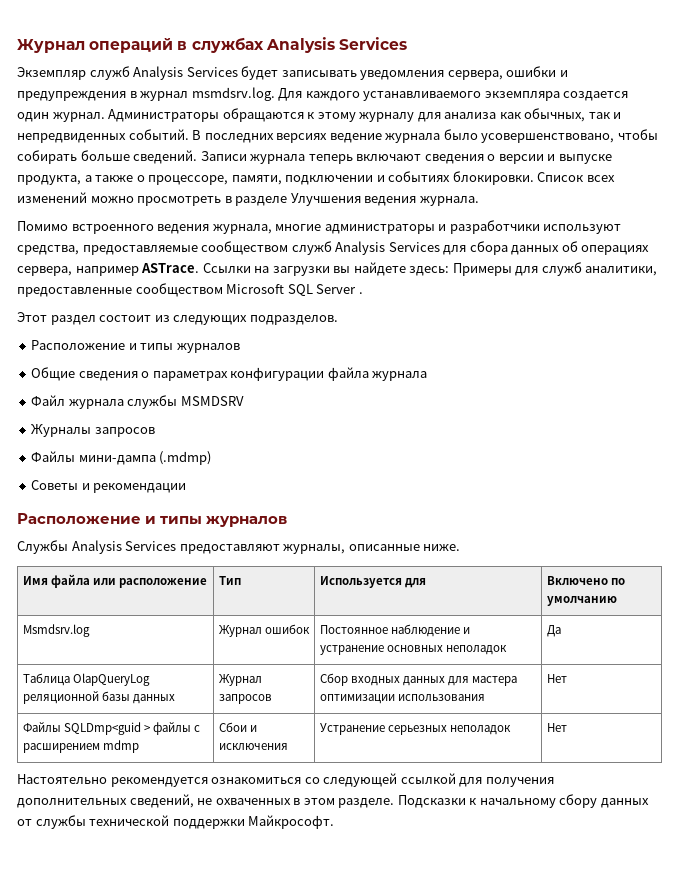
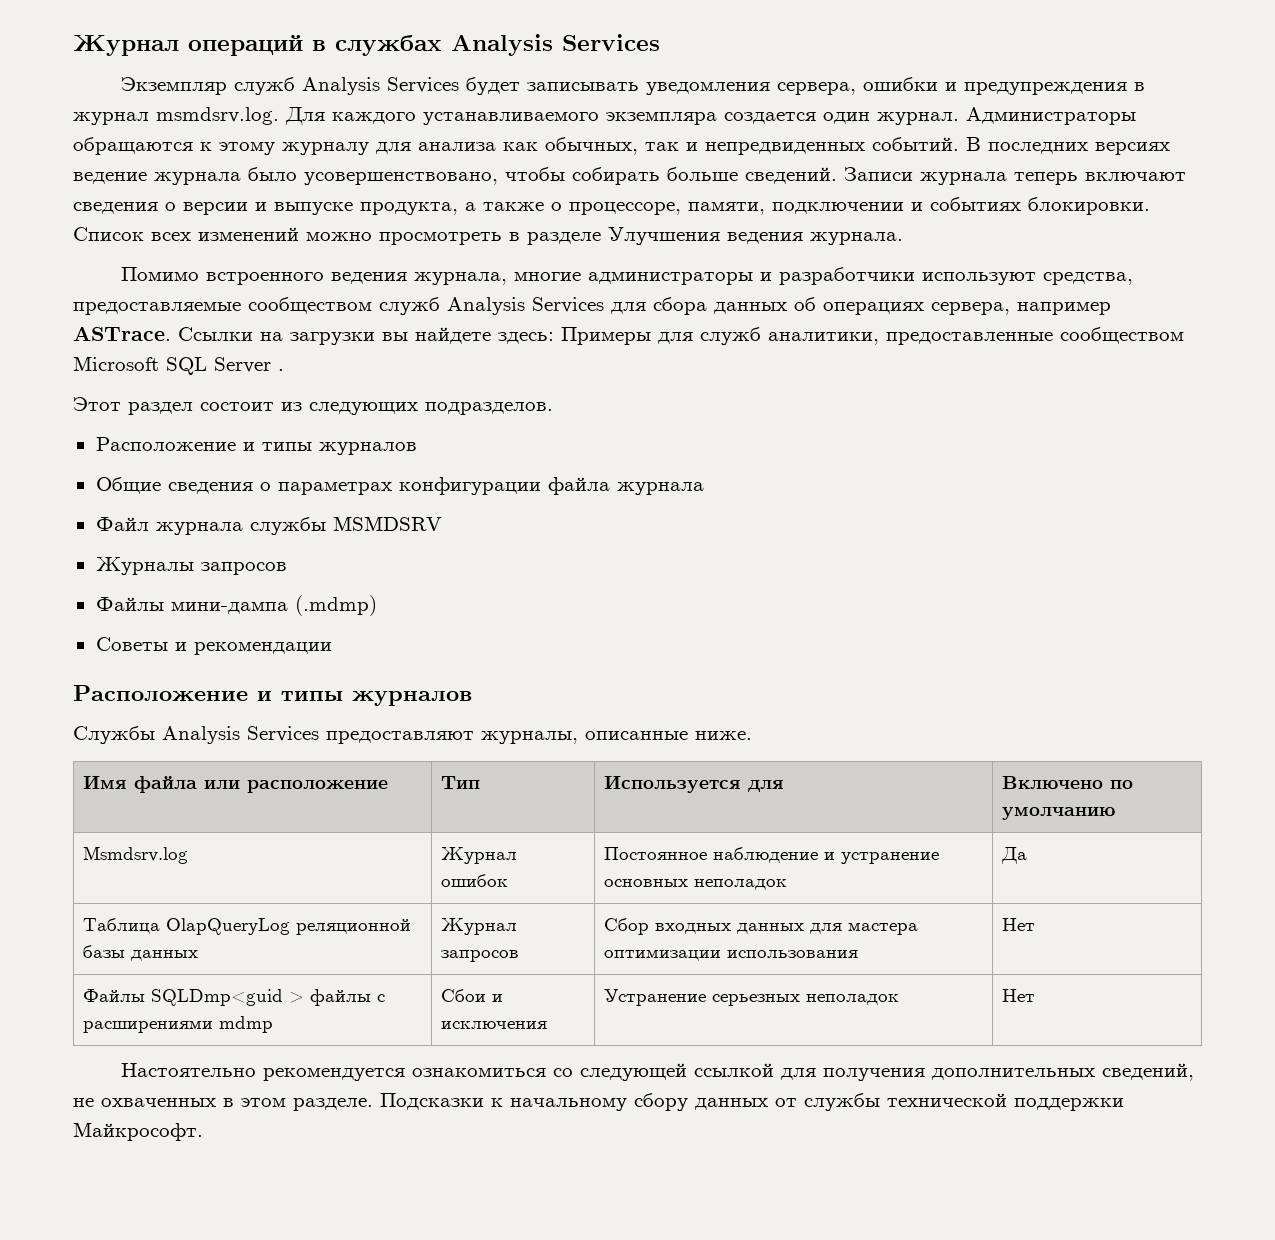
[22,743,100,753] расширением -> [82,1020,213,1033] расширениями

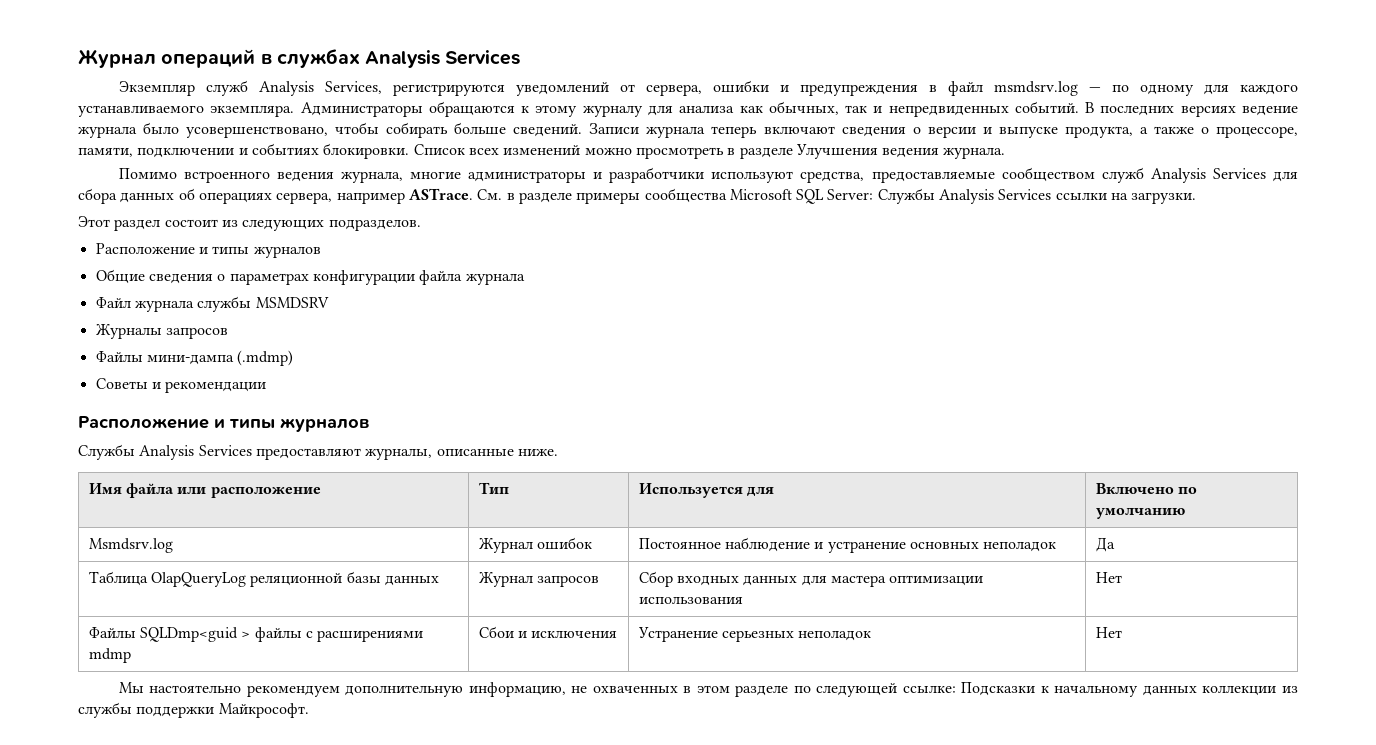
[387,77,771,95] Services будет записывать уведомления -> [324,81,635,96] Services, регистрируются уведомлений от
[73,107,959,125] журнал msmdsrv.log. Для каждого устанавливаемого экземпляра создается один журнал. -> [947,81,1299,96] [78,105,295,117] файл msmdsrv.log — по одному для каждого устанавливаемого экземпляра.
[178,327,1184,345] [73,356,284,375] Ссылки на загрузки вы найдете здесь: Примеры для служб аналитики, предоставленные сообществом Microsoft SQL Server . -> [477,188,1197,204] См. в разделе примеры сообщества Microsoft SQL Server: Службы Analysis Services ссылки на загрузки.
[121,1063,1195,1081] [73,1093,1007,1111] Настоятельно рекомендуется ознакомиться со следующей ссылкой для получения дополнительных сведений, не охваченных в этом разделе. Подсказки к начальному сбору данных от службы технической -> [118,682,1299,697] [78,702,132,718] Мы настоятельно рекомендуем дополнительную информацию, не охваченных в этом разделе по следующей ссылке: Подсказки к начальному данных коллекции из службы

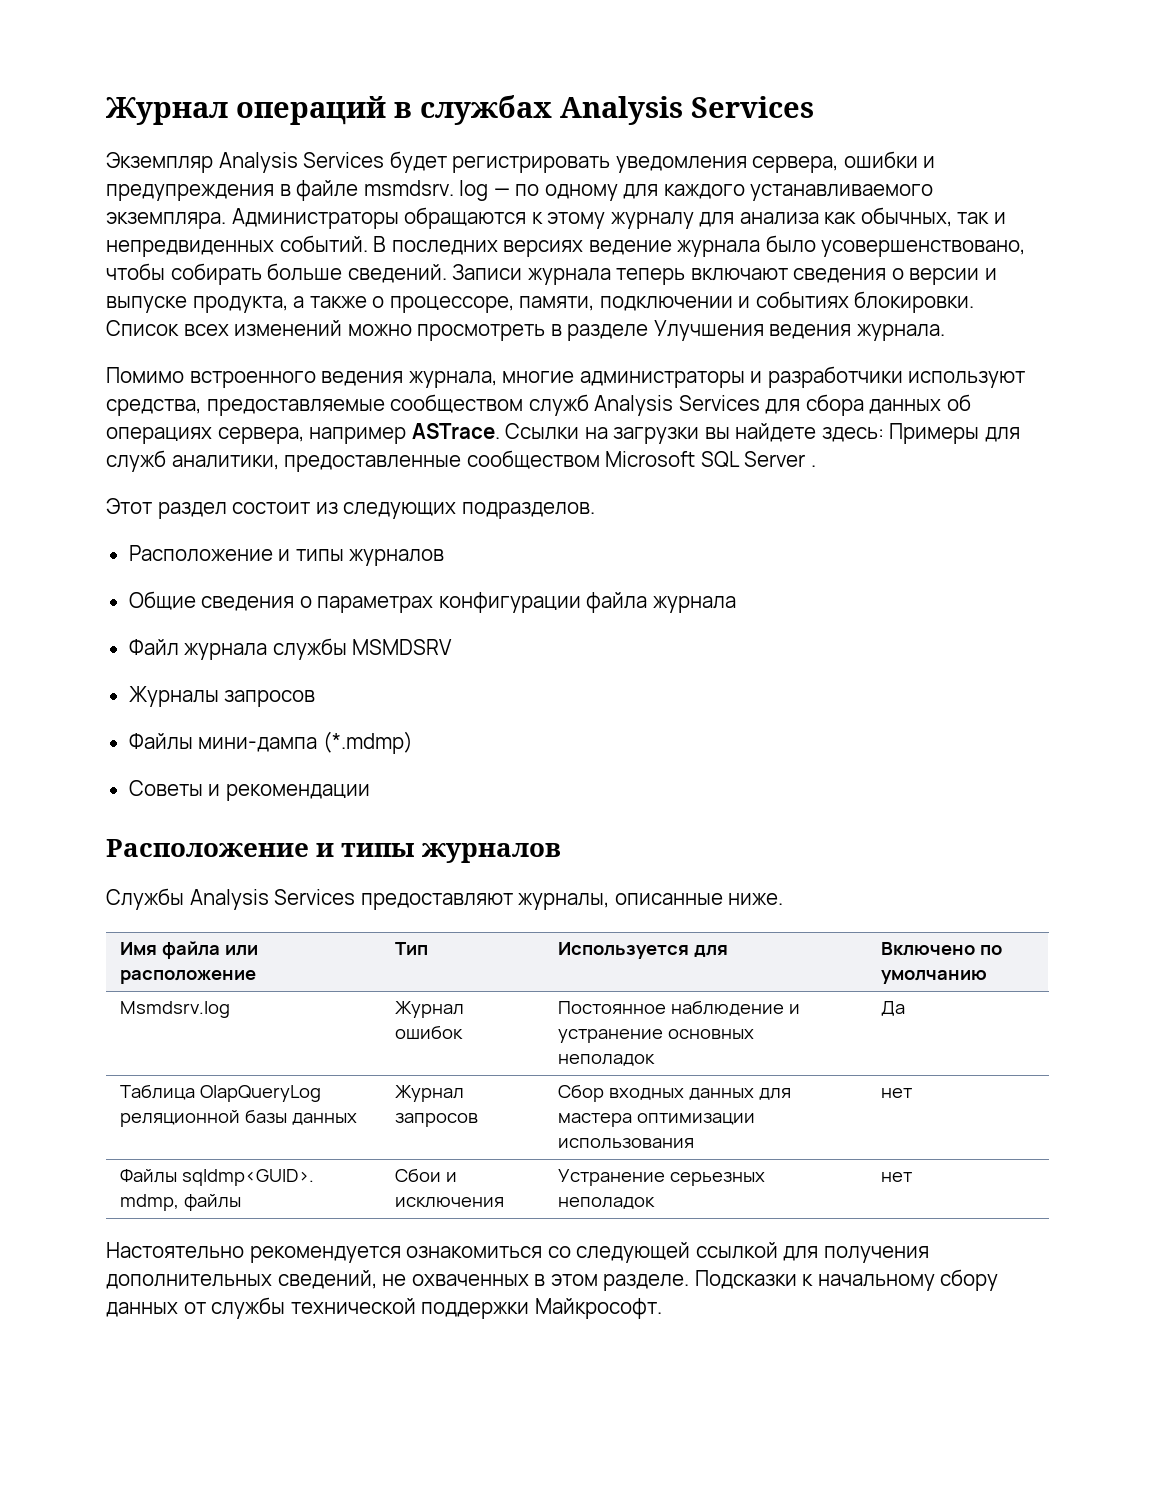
[205,80,635,96] служб Analysis Services, регистрируются уведомлений от -> [218,151,747,173] Analysis Services будет регистрировать уведомления
[947,81,1078,96] файл msmdsrv.log -> [296,180,489,201] файле msmdsrv. log
[477,188,1197,204] См. в разделе примеры сообщества Microsoft SQL Server: Службы Analysis Services ссылки на загрузки. -> [505,423,1020,444] [106,450,816,472] Ссылки на загрузки вы найдете здесь: Примеры для служб аналитики, предоставленные сообществом Microsoft SQL Server .
[237,350,294,366] (.mdmp) -> [322,731,413,754] (*.mdmp)
[1095,572,1122,583] [88,627,251,642] Нет // Файлы SQLDmp<guid > -> [881,1088,913,1098] [120,1169,315,1186] [120,1194,180,1211] нет // Файлы sqldmp<GUID>. mdmp,
[305,630,424,642] [88,648,131,663] с расширениями mdmp -> (242, 1202) none
[1095,627,1122,638] [118,682,1299,697] [78,702,132,718] Нет // Мы настоятельно рекомендуем дополнительную информацию, не охваченных в этом разделе по следующей ссылке: Подсказки к начальному данных коллекции из службы -> [881,1172,913,1182] [106,1242,929,1263] [106,1269,999,1291] [106,1297,416,1319] нет // Настоятельно рекомендуется ознакомиться со следующей ссылкой для получения дополнительных сведений, не охваченных в этом разделе. Подсказки к начальному сбору данных от службы технической

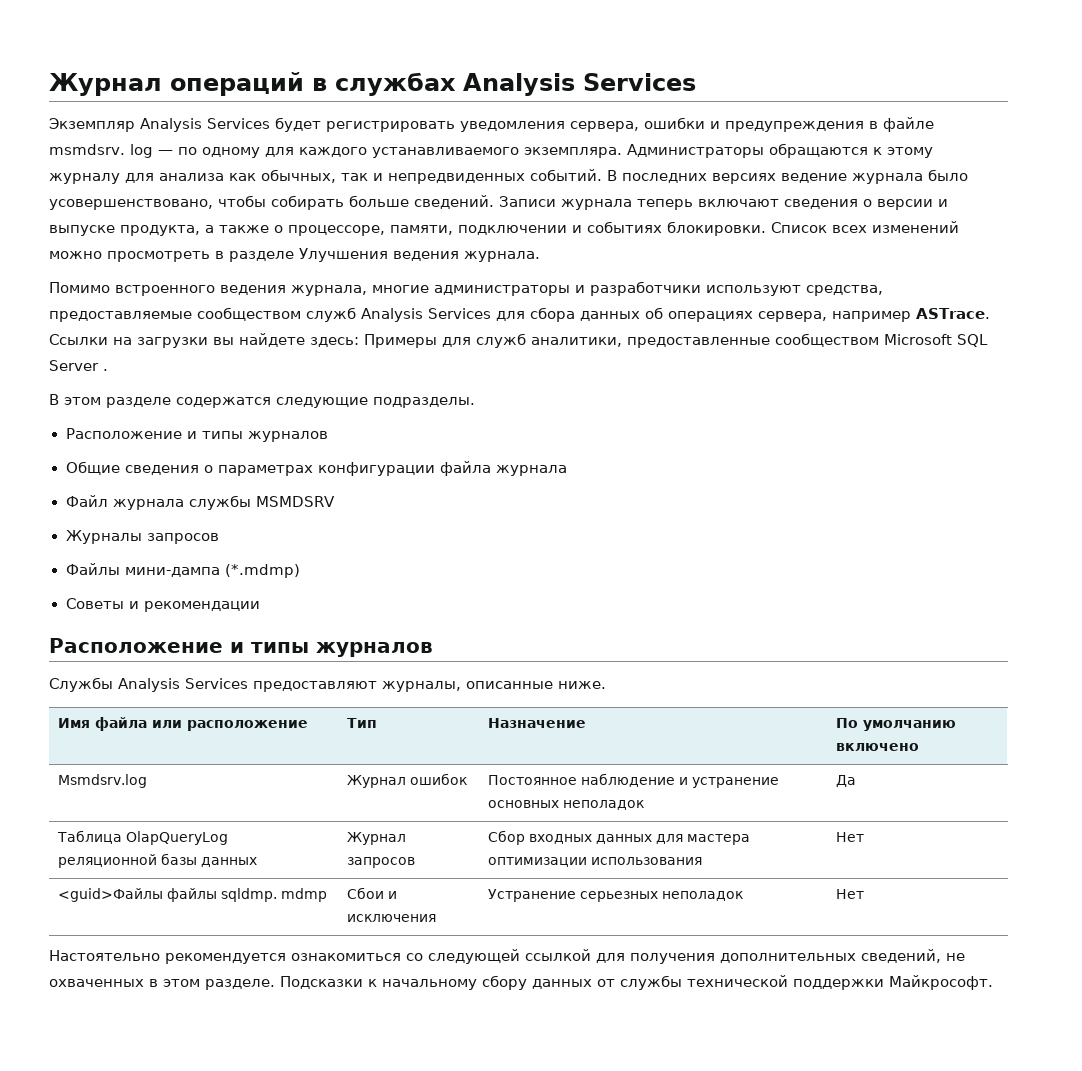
[106,498,595,519] Этот раздел состоит из следующих подразделов. -> [49,394,475,408] В этом разделе содержатся следующие подразделы.
[558,942,729,959] [881,942,1003,956] Используется для | Включено по -> [488,718,587,728] [836,718,859,728] Назначение | По
(988, 977) none -> [836,743,920,751] включено
[881,1088,913,1098] [120,1169,315,1186] [120,1194,180,1211] нет // Файлы sqldmp<GUID>. mdmp, -> [836,832,865,842] [58,888,164,902] Нет // <guid>Файлы
(242, 1202) none -> [221,888,328,902] sqldmp. mdmp
[881,1172,913,1182] нет -> [836,889,865,899] Нет

